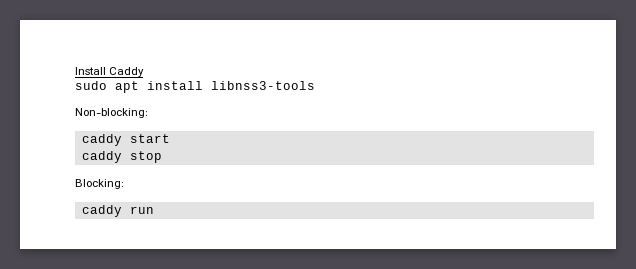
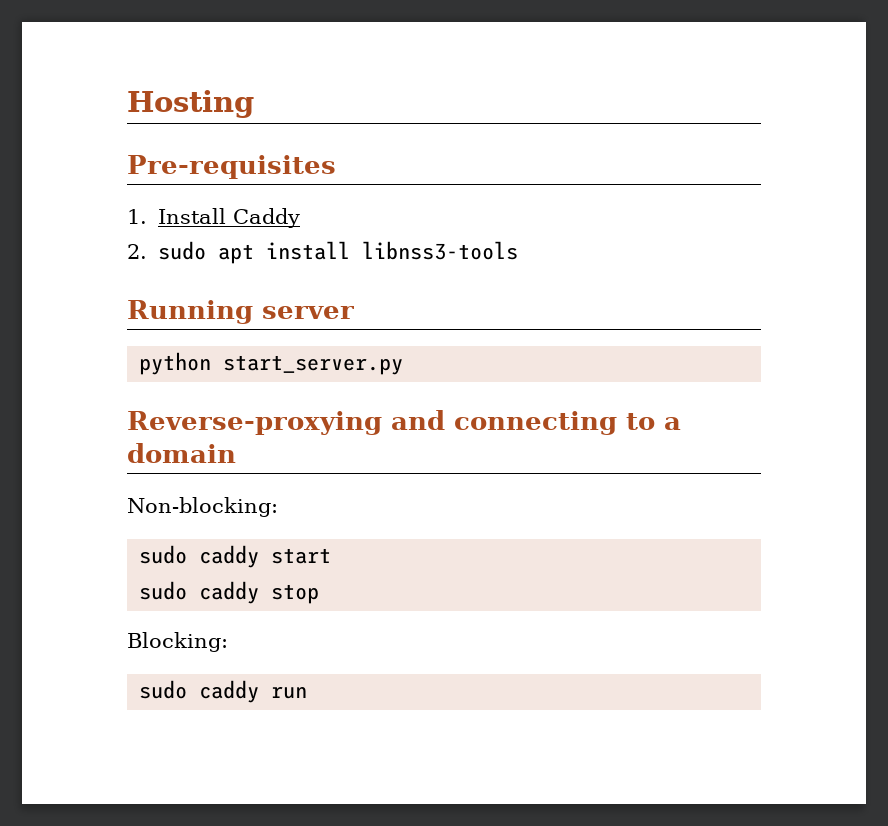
(75, 71) none -> [127,90,254,118] [127,155,336,179] [127,209,147,224] Hosting // Pre-requisites // 1.
(145, 72) none -> [127,244,147,259] 2.
(315, 85) none -> [127,300,354,324] [139,352,404,375] [127,410,681,435] [127,443,236,463] // Running server // python start_server.py // Reverse-proxying and connecting to a domain
(148, 113) none -> [139,545,188,564] sudo
(170, 138) none -> [139,581,188,600] sudo
(124, 184) none -> [139,680,188,699] sudo

